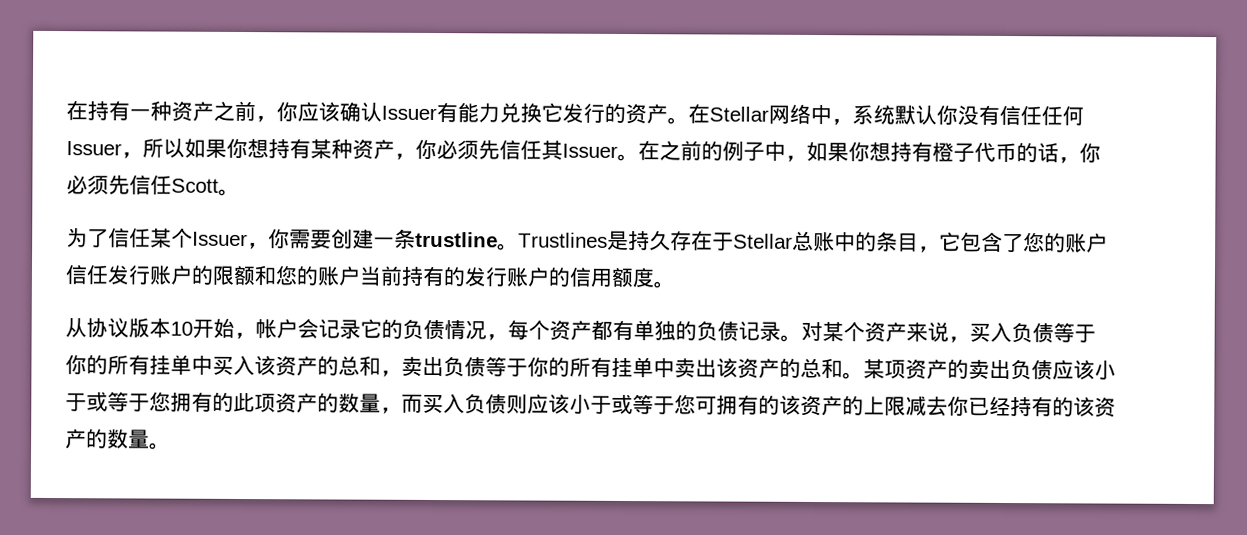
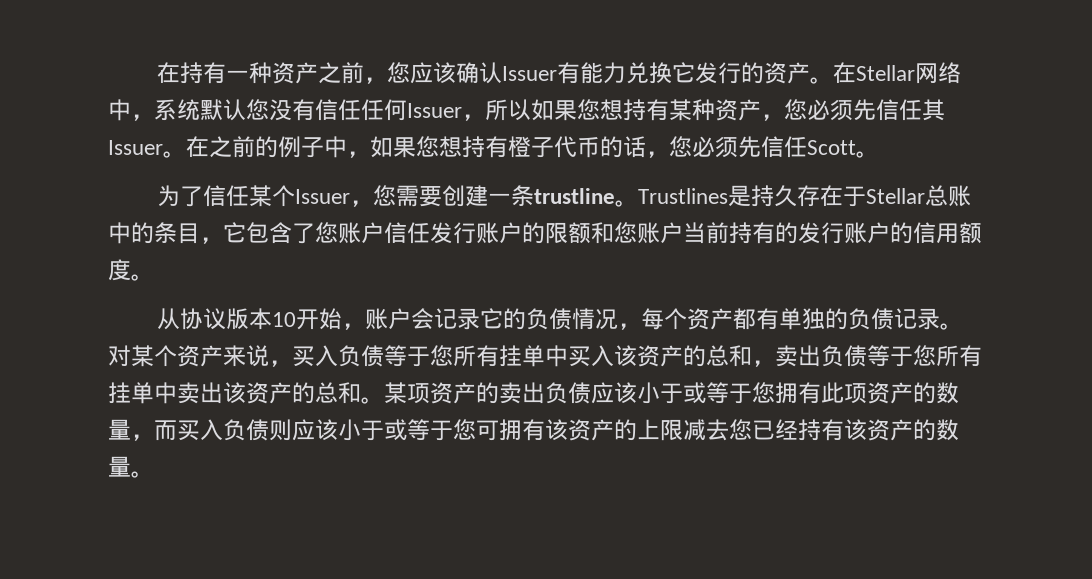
[276,102,298,122] 你 -> [387,62,411,83] 您
[936,105,958,125] 你 -> [246,99,269,120] 您
[226,138,248,159] 你 -> [577,99,600,120] 您
[415,139,437,160] 你 -> [784,99,807,120] 您
[848,142,870,162] 你 -> [416,136,439,157] 您
[1079,143,1101,163] 你 -> [669,136,692,157] 您
[268,229,290,249] 你 -> [373,185,397,206] 您
[1044,233,1066,253] 的 -> (338, 232) none
[296,266,319,286] 的 -> (637, 232) none
[255,319,277,339] 帐 -> [365,308,389,330] 账
[65,355,108,375] 你的 -> [430,345,453,366] 您
[527,357,570,377] 你的 -> [913,345,936,366] 您
[212,392,234,412] 的 -> (821, 393) none
[758,395,780,415] 的 -> (545, 430) none
[947,396,969,416] 你 -> [729,419,752,440] 您
[1052,397,1074,417] 的 -> (844, 430) none

